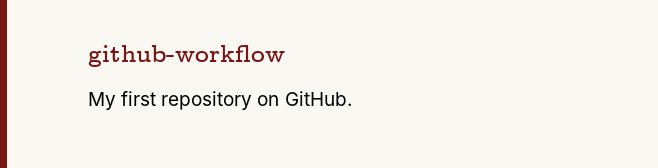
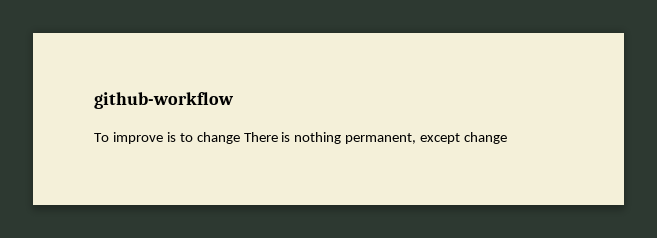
[88,91,352,110] My first repository on GitHub. -> [94,132,508,144] To improve is to change There is nothing permanent, except change

